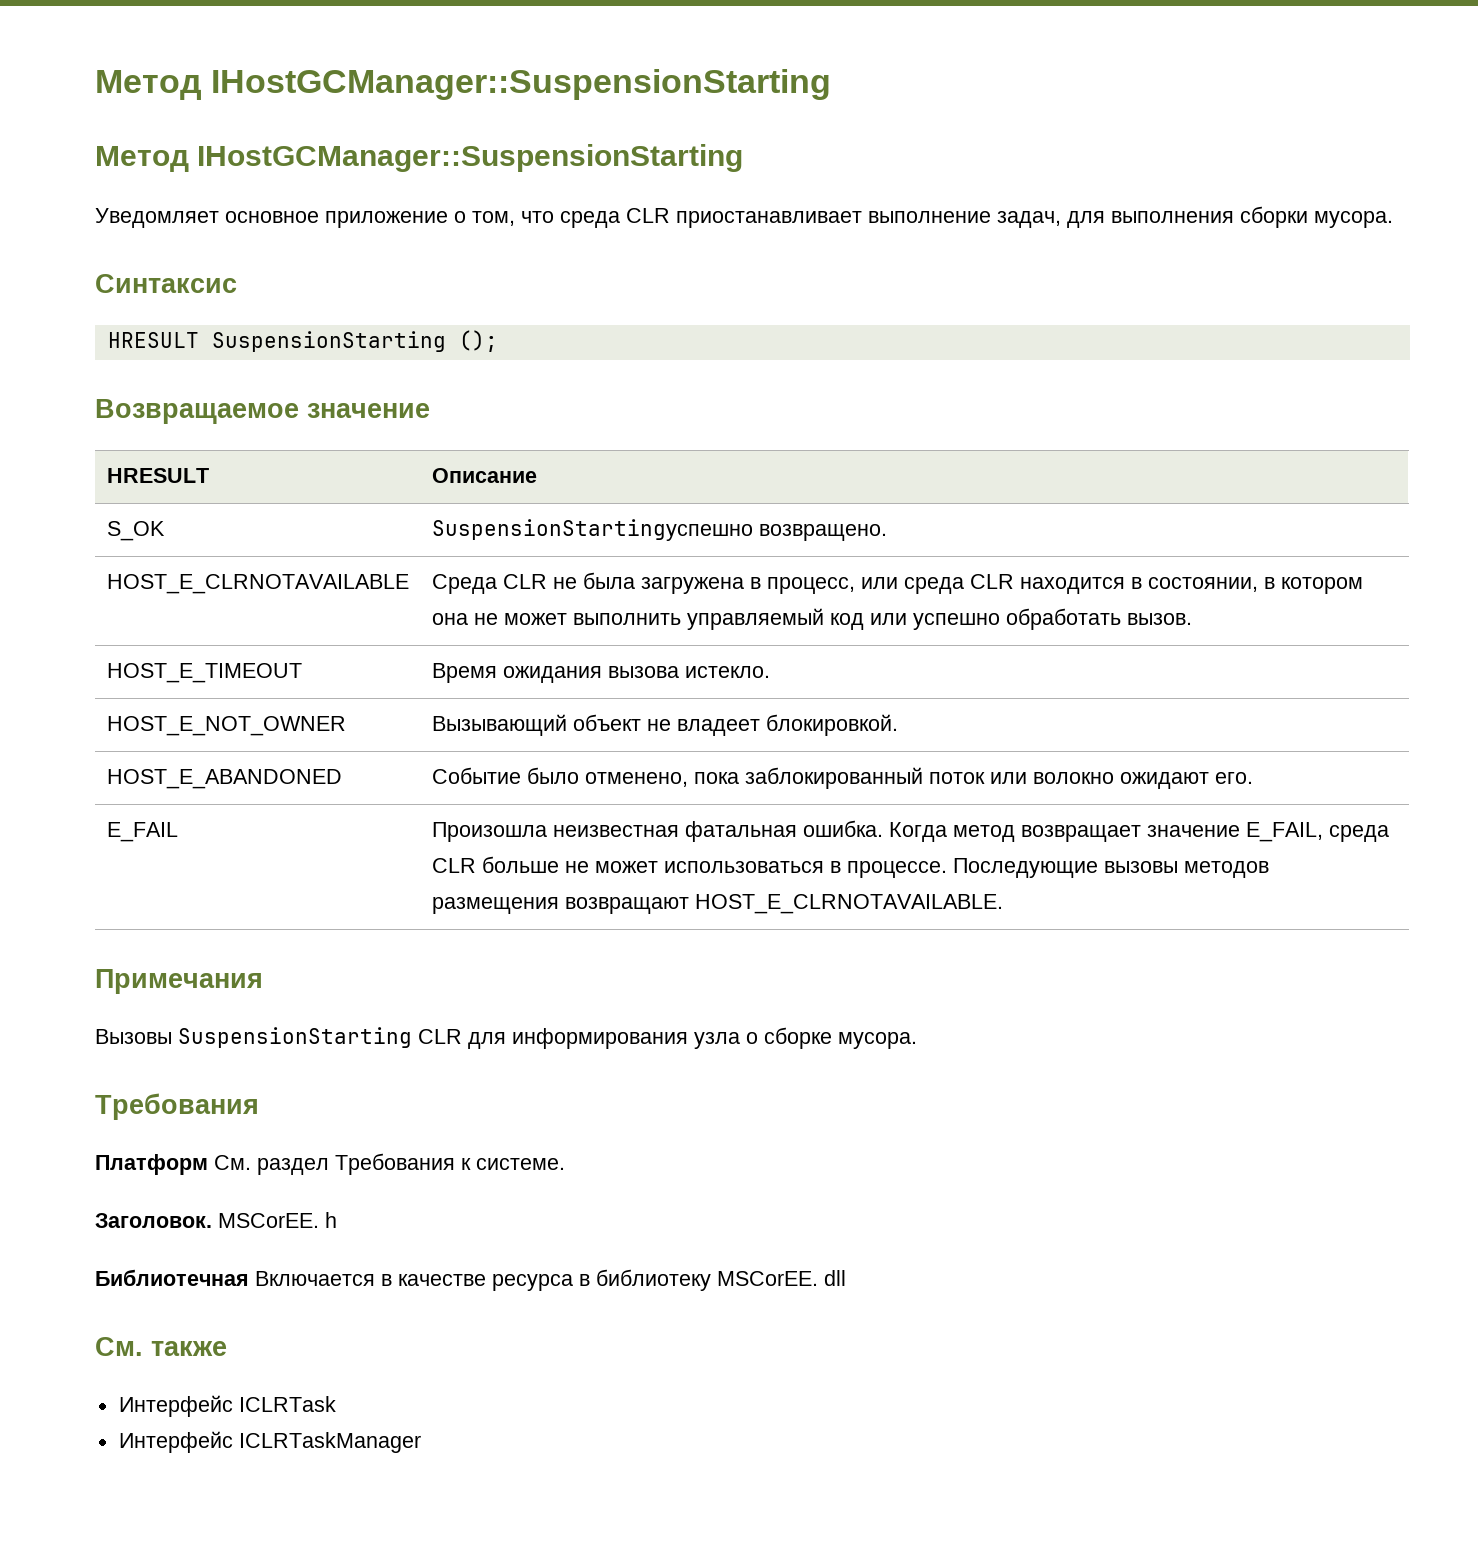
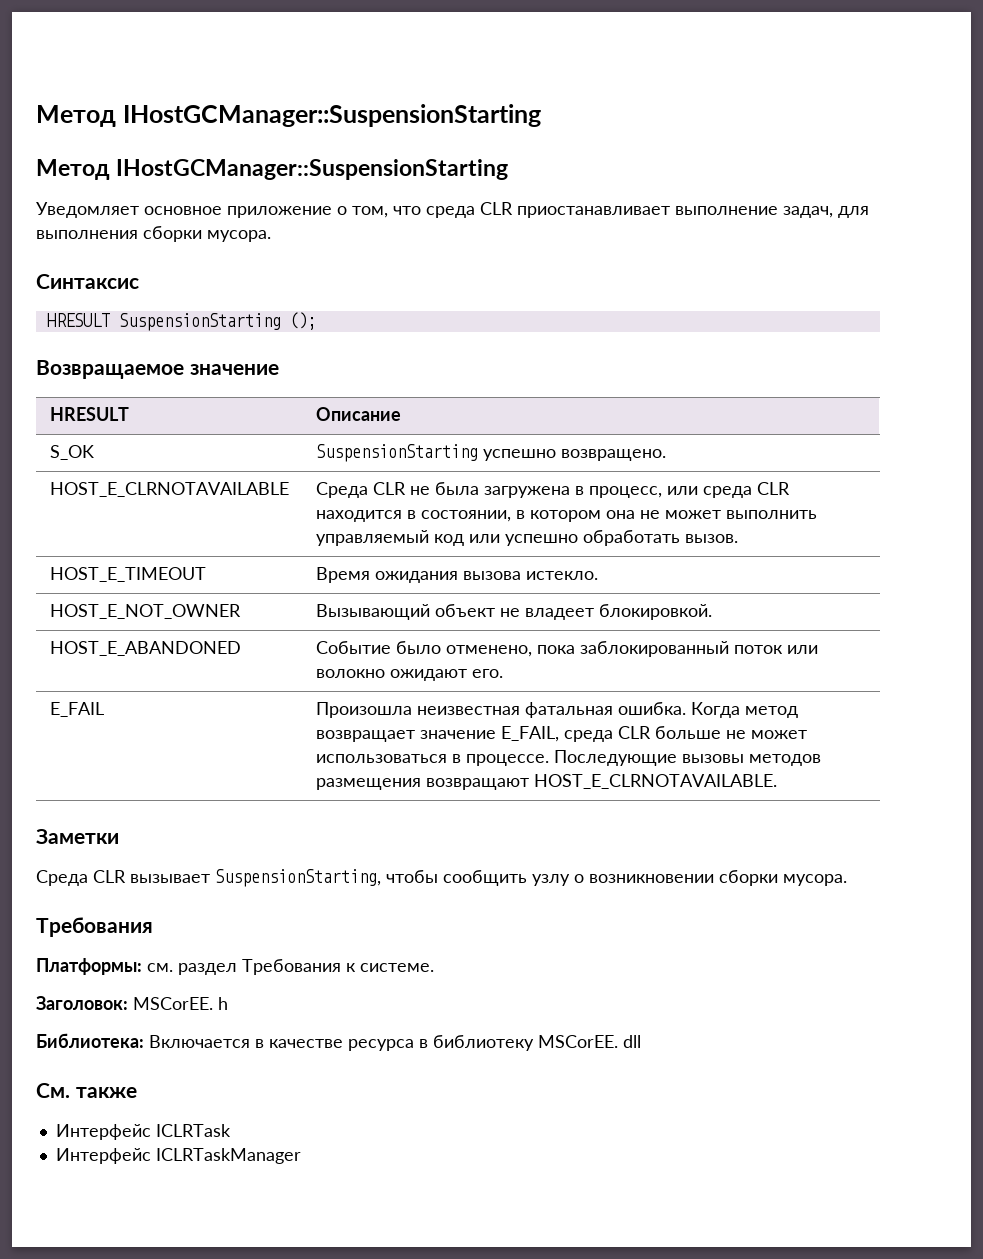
[431,519,753,541] SuspensionStartingуспешно -> [315,444,556,462] SuspensionStarting успешно
[95,969,263,994] [95,1027,832,1049] Примечания // Вызовы SuspensionStarting CLR для информирования узла о сборке -> [36,829,119,844] [36,869,778,887] Заметки // Среда CLR вызывает SuspensionStarting, чтобы сообщить узлу о возникновении сборки
[95,1154,251,1175] Платформ См. -> [36,958,173,975] Платформы: см.
[95,1213,212,1228] Заголовок. -> [36,996,128,1010] Заголовок:
[95,1269,249,1286] Библиотечная -> [36,1033,144,1048] Библиотека:

